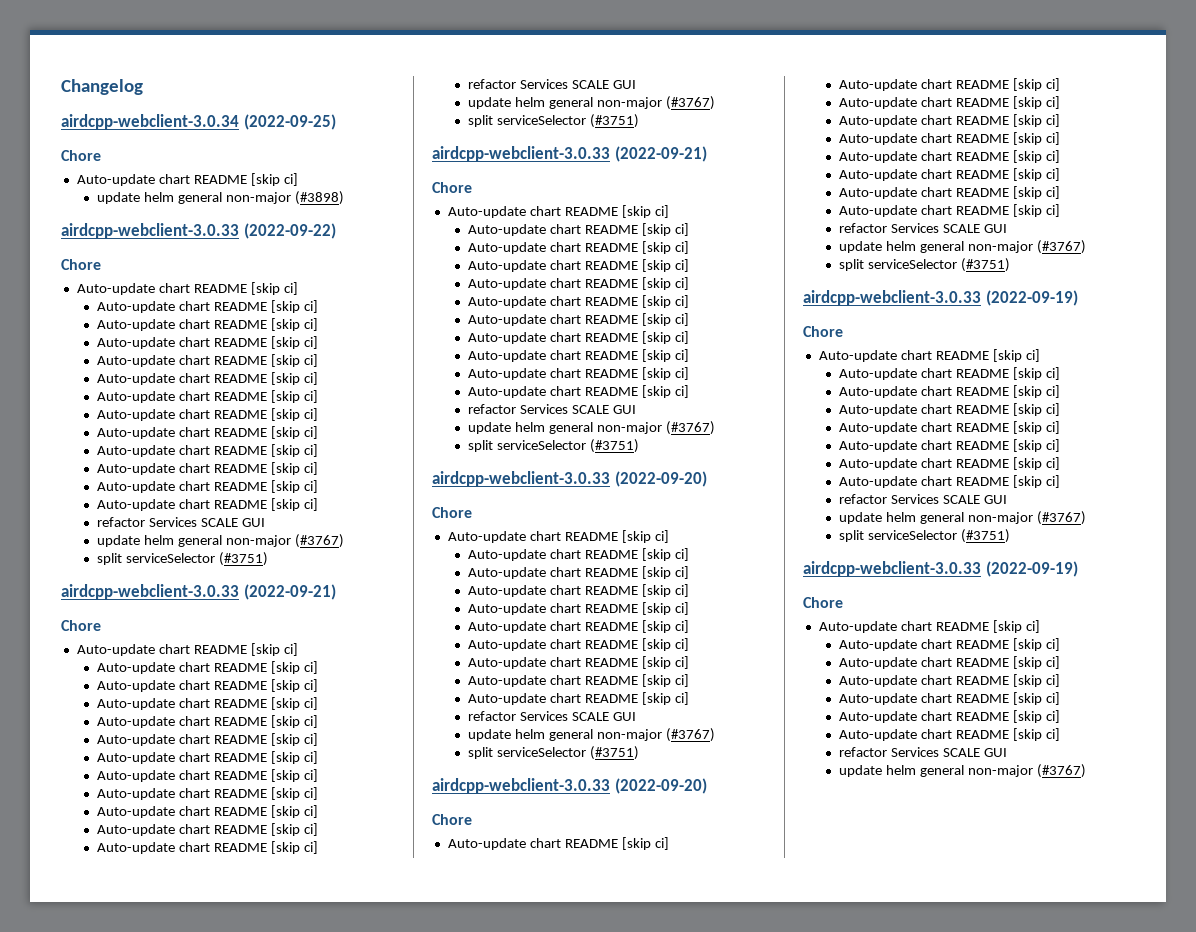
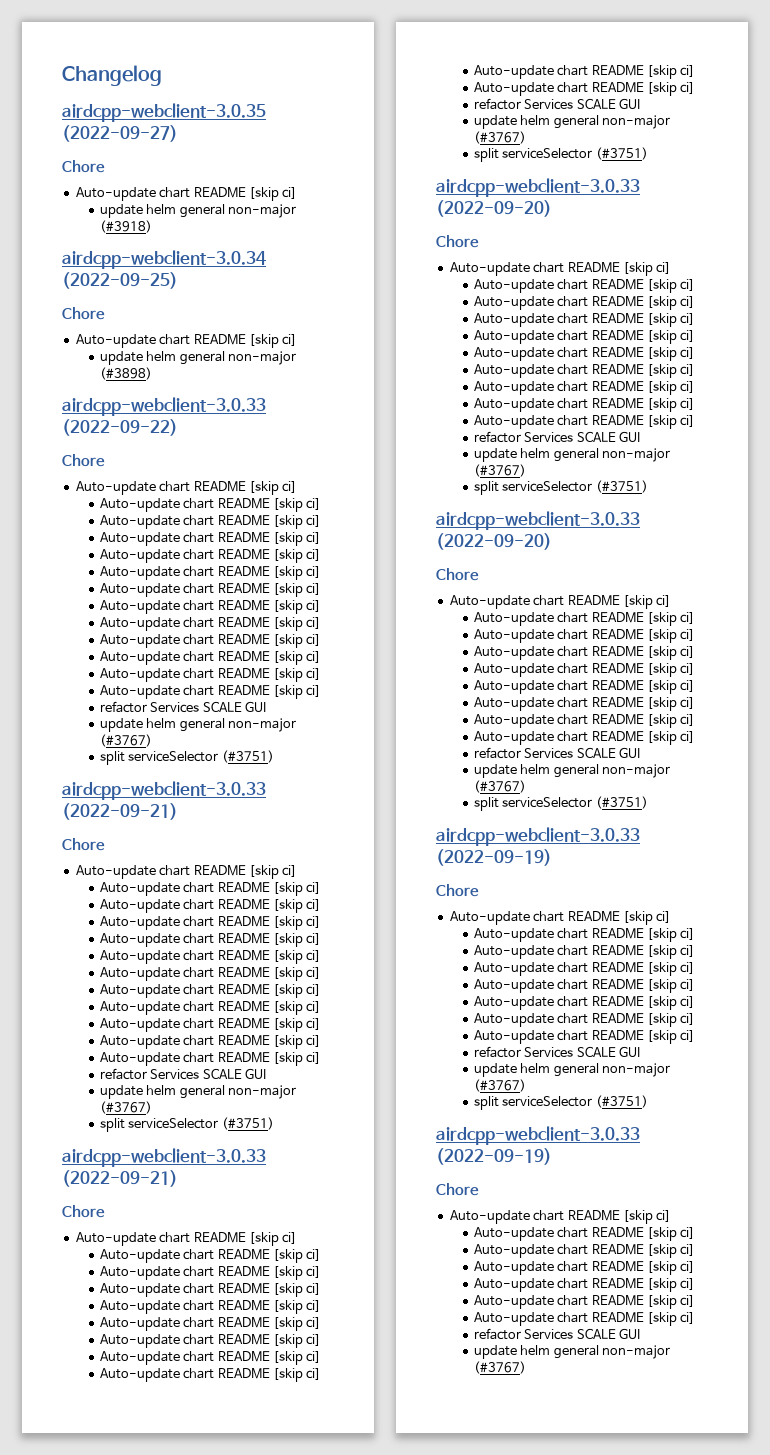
(143, 87) none -> [62,103,266,122] [62,125,178,142] [62,160,105,173] [75,187,298,201] [99,204,296,218] [99,220,152,233] // airdcpp-webclient-3.0.35 (2022-09-27) // Chore // Auto-update chart README [skip ci] // update helm general non-major (#3918)

